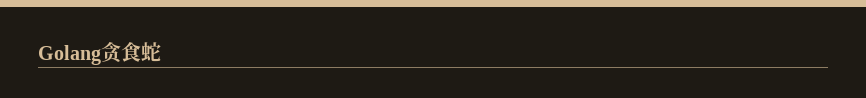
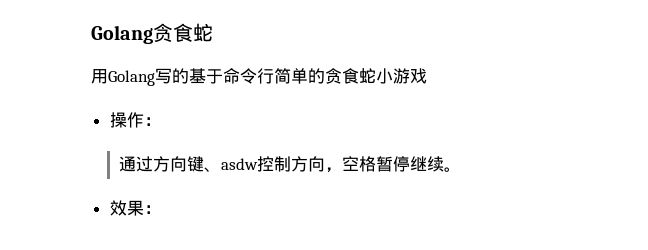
(161, 52) none -> [91,68,427,86] [109,112,161,128] [119,156,462,173] [109,200,161,216] // 用Golang写的基于命令行简单的贪食蛇小游戏 // 操作： // 通过方向键、asdw控制方向，空格暂停继续。 // 效果：

